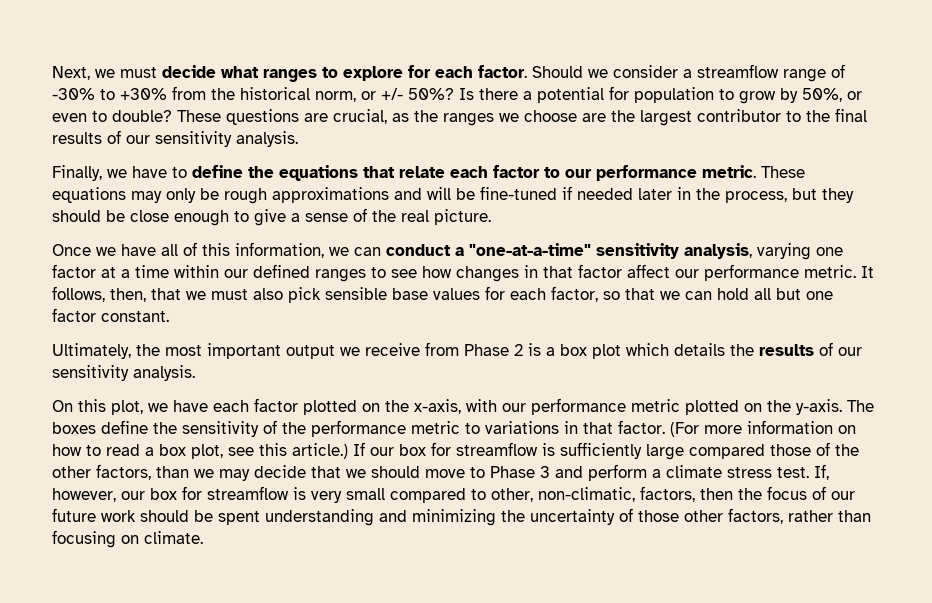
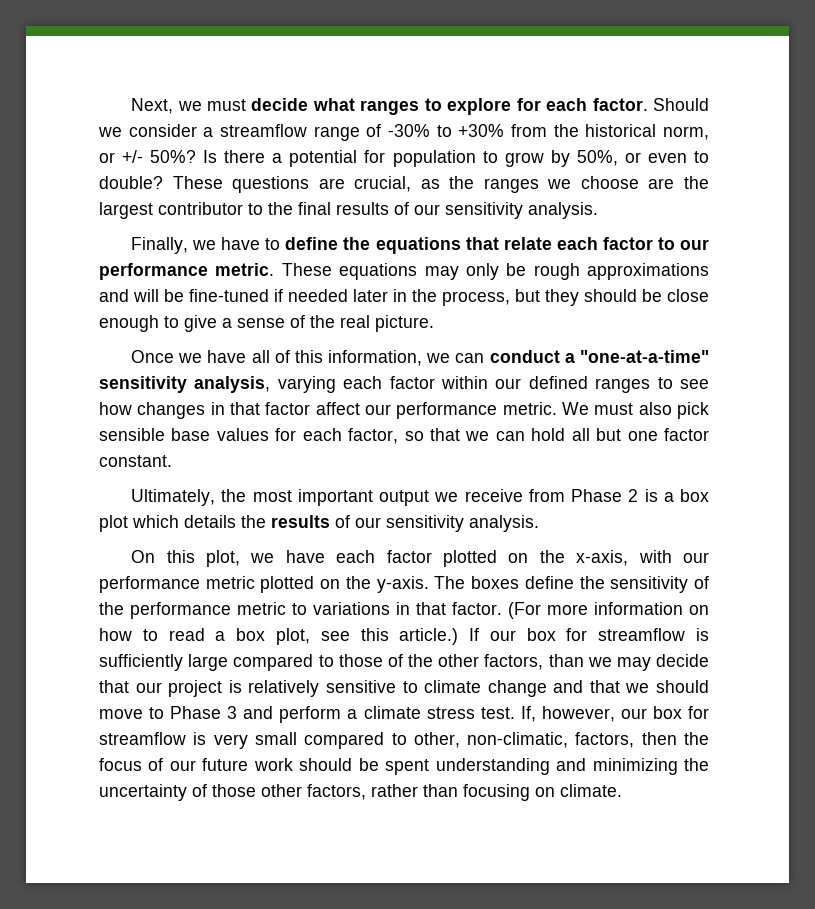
[816,247,843,256] [52,264,169,278] one factor at a time -> [343,376,435,389] each factor
[861,266,874,278] [52,286,206,302] It follows, then, that we -> [562,402,589,415] We
(765, 451) none -> [318,655,334,667] to
(341, 472) none -> [135,680,620,697] our project is relatively sensitive to climate change and that

